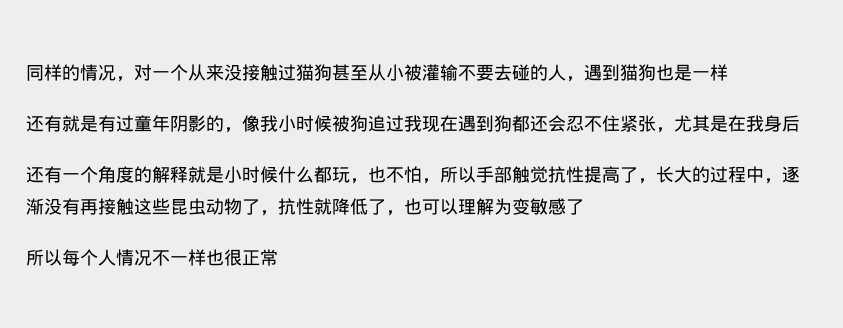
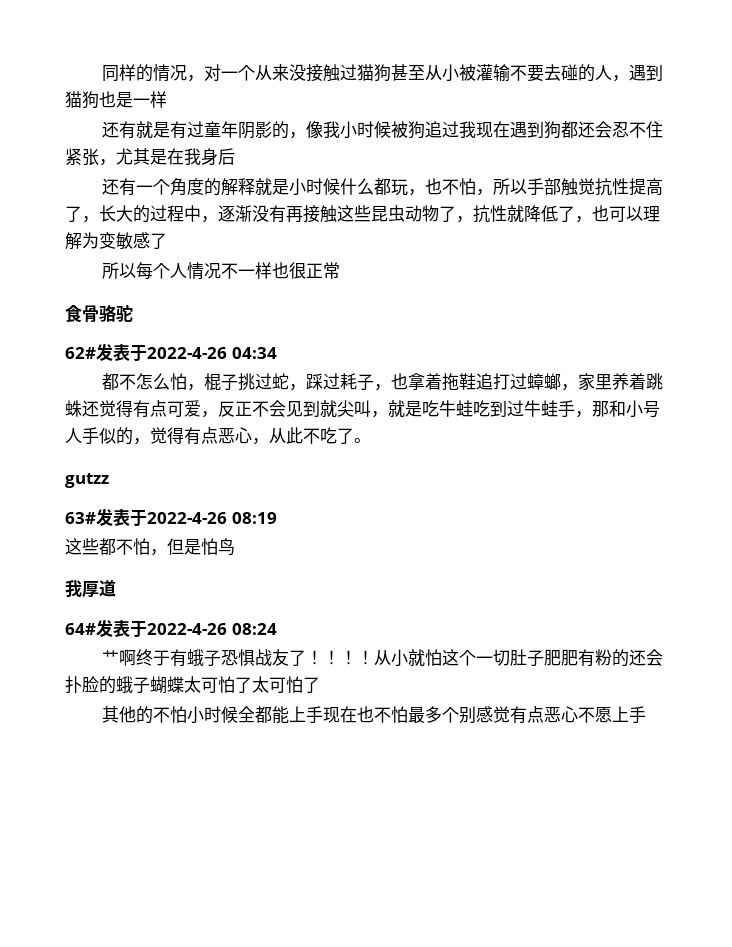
(278, 257) none -> [65,304,133,323] [65,343,277,361] [101,373,663,391] [65,400,660,418] [65,427,371,445] [65,473,109,488] [65,508,277,526] [65,538,235,556] [65,580,116,598] [65,619,277,637] [101,649,663,667] [65,676,320,694] [101,706,646,724] // 食骨骆驼 // 62#发表于2022-4-26 04:34 // 都不怎么怕，棍子挑过蛇，踩过耗子，也拿着拖鞋追打过蟑螂，家里养着跳蛛还觉得有点可爱，反正不会见到就尖叫，就是吃牛蛙吃到过牛蛙手，那和小号人手似的，觉得有点恶心，从此不吃了。 // gutzz // 63#发表于2022-4-26 08:19 // 这些都不怕，但是怕鸟 // 我厚道 // 64#发表于2022-4-26 08:24 // 艹啊终于有蛾子恐惧战友了！！！！从小就怕这个一切肚子肥肥有粉的还会扑脸的蛾子蝴蝶太可怕了太可怕了 // 其他的不怕小时候全都能上手现在也不怕最多个别感觉有点恶心不愿上手

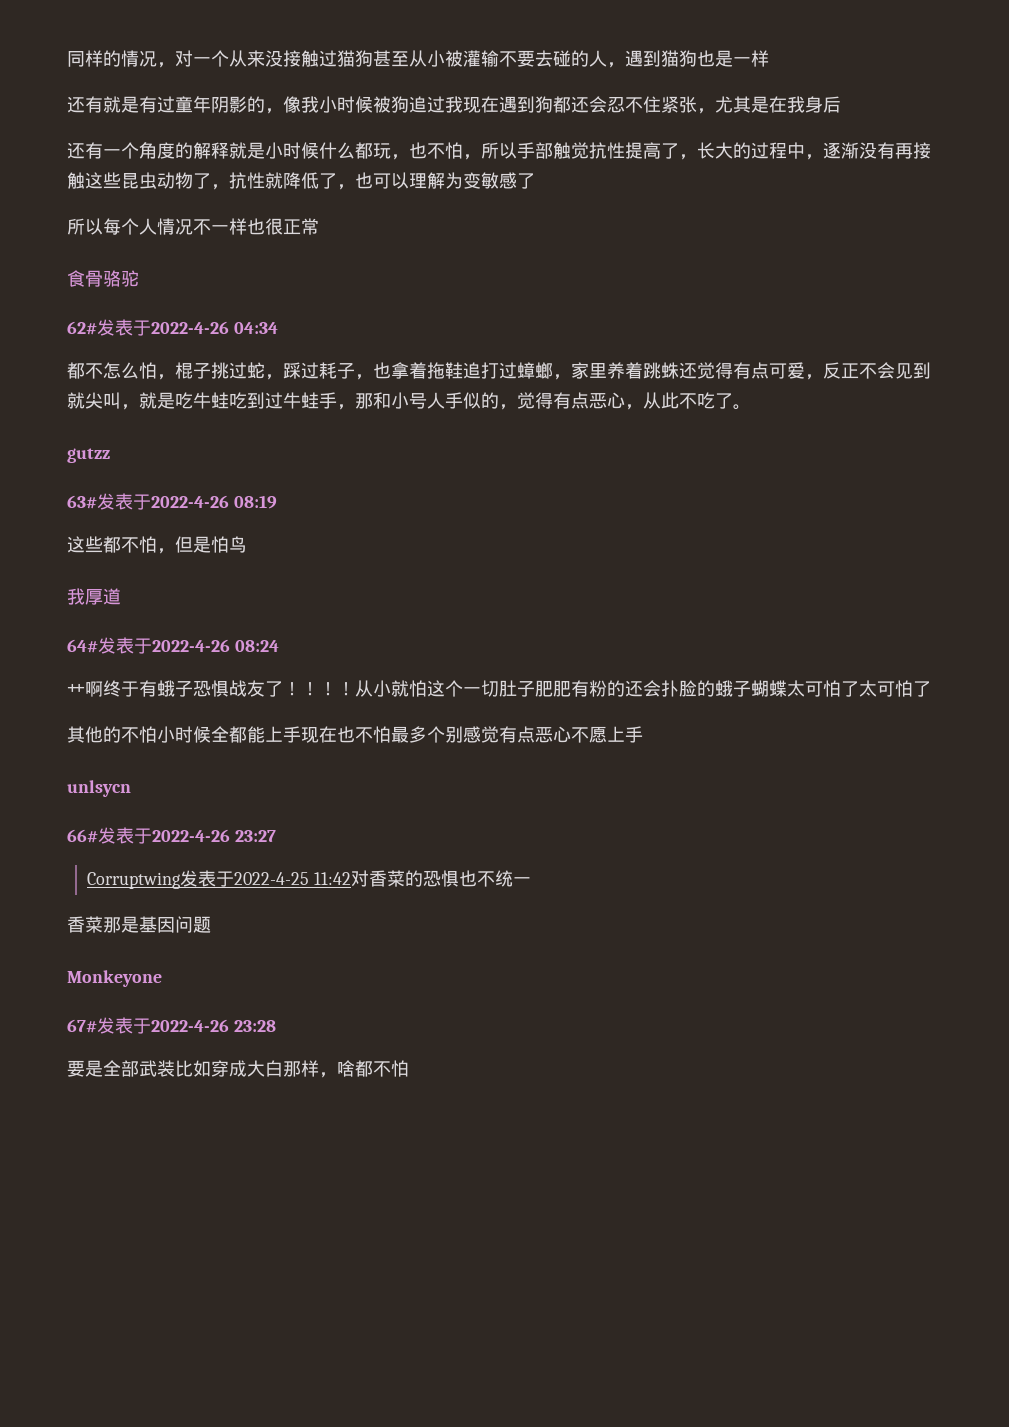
(646, 715) none -> [67,780,131,797] [67,827,276,844] [87,870,532,889] [67,916,211,933] [67,970,162,987] [67,1017,276,1034] [67,1060,409,1078] // unlsycn // 66#发表于2022-4-26 23:27 // Corruptwing发表于2022-4-25 11:42对香菜的恐惧也不统一 // 香菜那是基因问题 // Monkeyone // 67#发表于2022-4-26 23:28 // 要是全部武装比如穿成大白那样，啥都不怕

